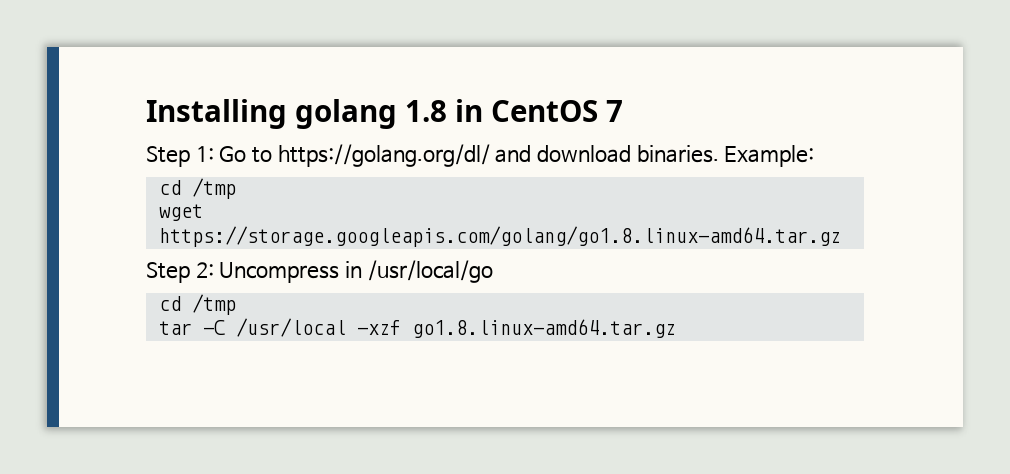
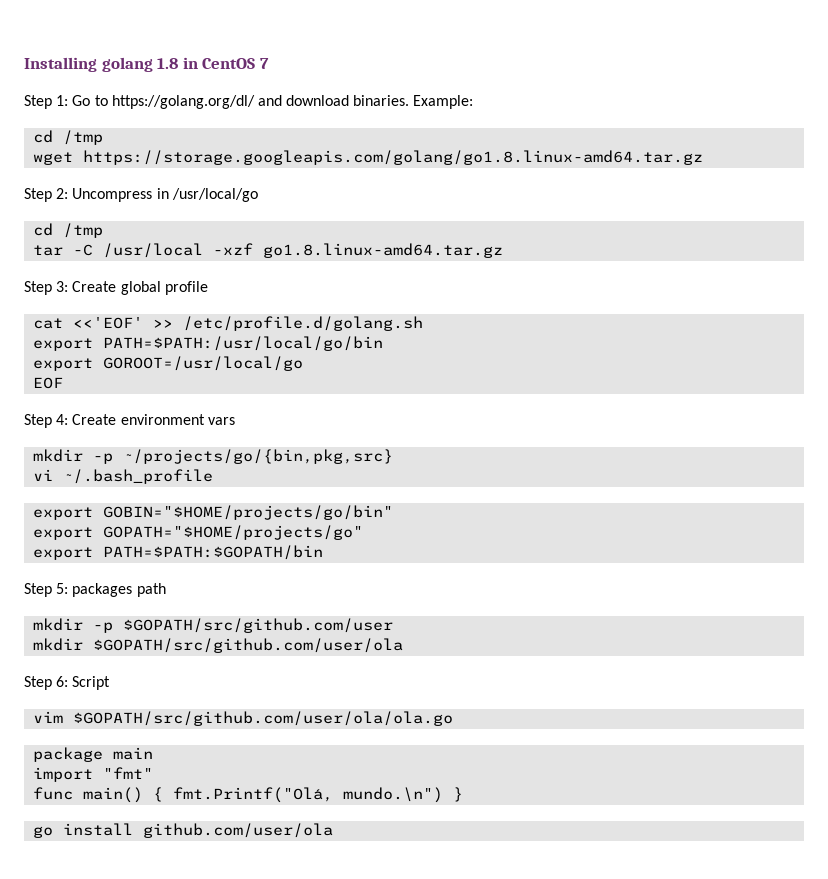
(676, 328) none -> [24,281,208,295] [33,316,424,331] [33,336,384,351] [33,356,304,371] [33,377,64,389] [24,414,235,428] [33,449,394,464] [33,469,214,484] [33,505,394,520] [33,525,364,540] [33,545,324,560] [24,583,166,597] [33,618,394,633] [33,638,404,653] [24,676,111,690] [33,711,454,726] [33,747,154,762] [33,767,154,782] [33,787,464,803] [33,823,334,838] // Step 3: Create global profile // cat <<'EOF' >> /etc/profile.d/golang.sh // export PATH=$PATH:/usr/local/go/bin // export GOROOT=/usr/local/go // EOF // Step 4: Create environment vars // mkdir -p ~/projects/go/{bin,pkg,src} // vi ~/.bash_profile // export GOBIN="$HOME/projects/go/bin" // export GOPATH="$HOME/projects/go" // export PATH=$PATH:$GOPATH/bin // Step 5: packages path // mkdir -p $GOPATH/src/github.com/user // mkdir $GOPATH/src/github.com/user/ola // Step 6: Script // vim $GOPATH/src/github.com/user/ola/ola.go // package main // import "fmt" // func main() { fmt.Printf("Olá, mundo.\n") } // go install github.com/user/ola

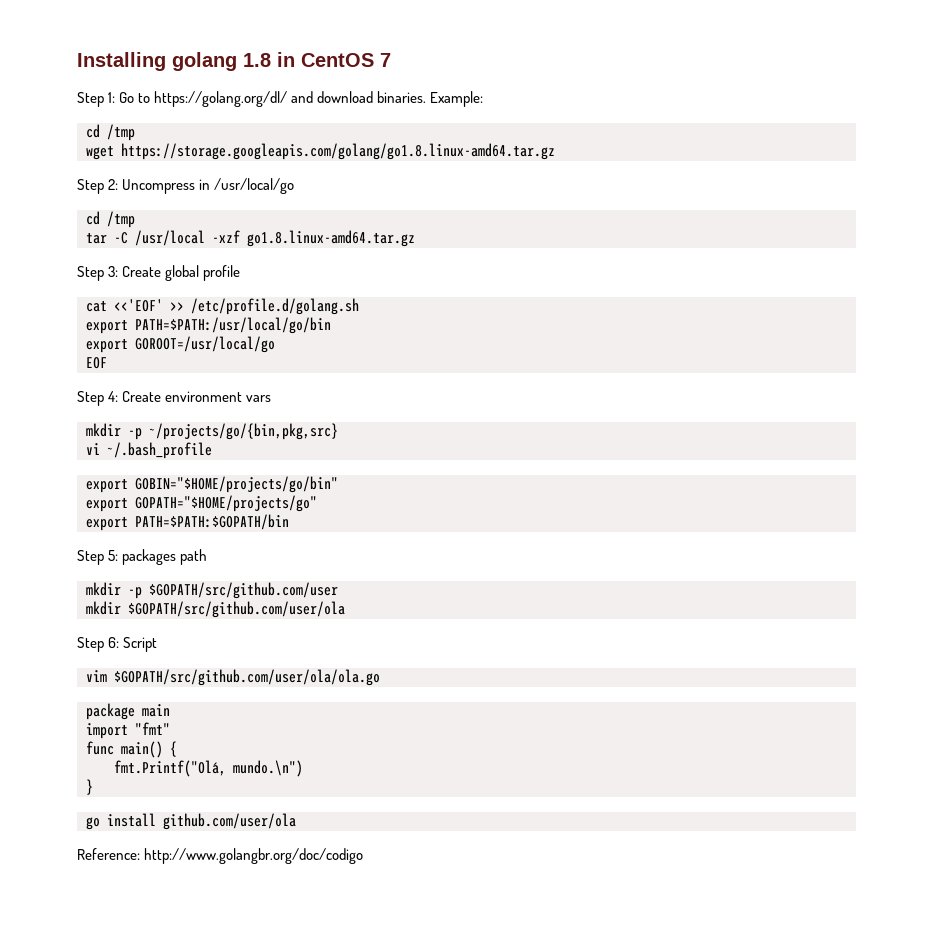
(164, 794) none -> (177, 749) //
(444, 795) none -> (303, 768) //
(334, 830) none -> [77,848,364,864] // Reference: http://www.golangbr.org/doc/codigo

